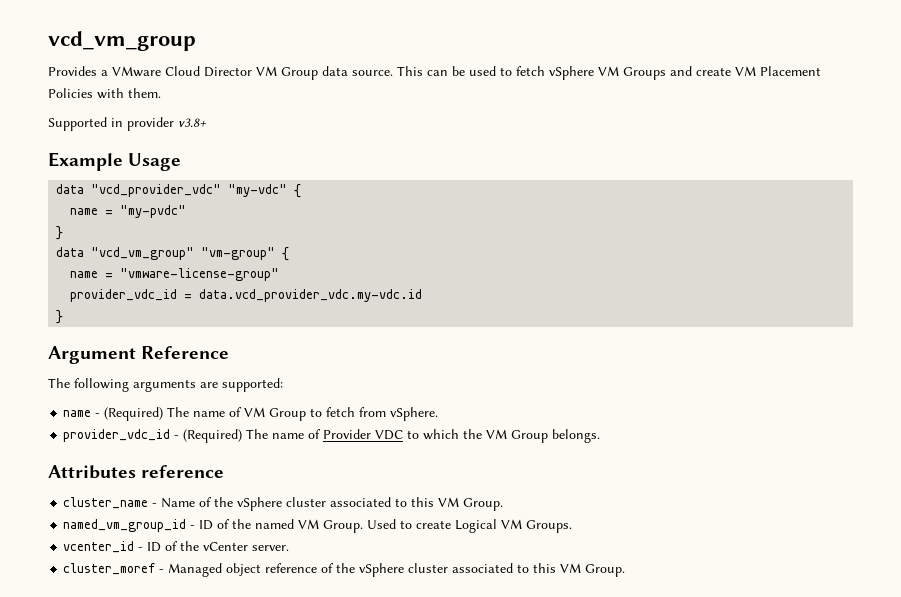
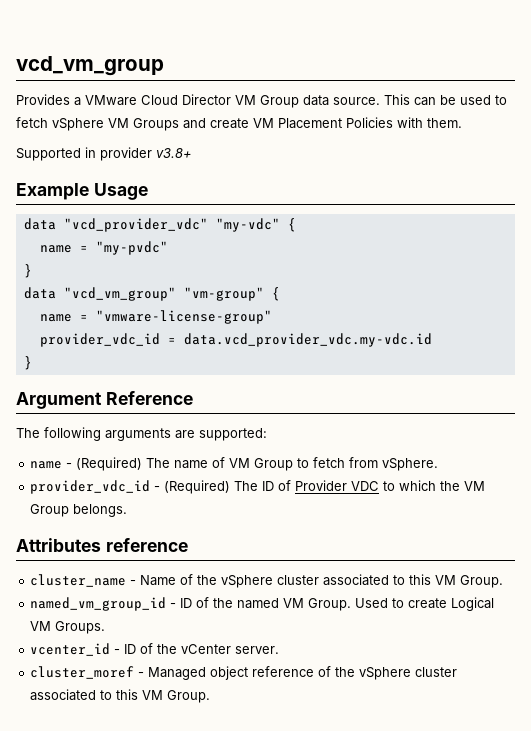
[272,433,305,439] name -> [262,481,275,491] ID

